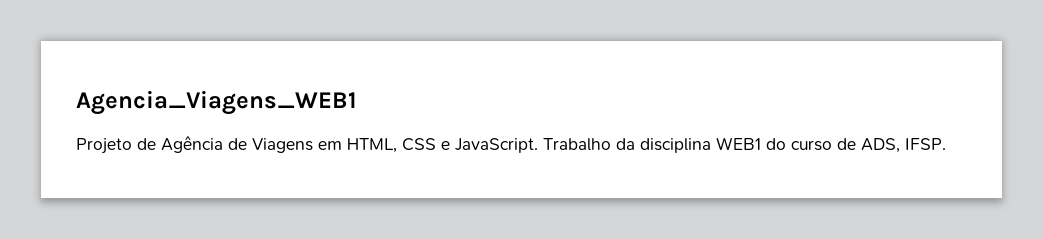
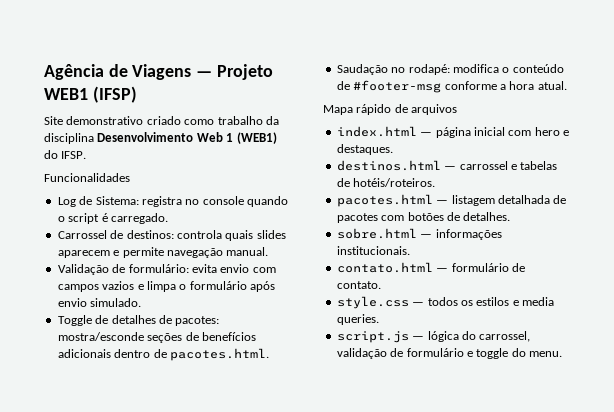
[76,90,357,115] [76,136,946,154] Agencia_Viagens_WEB1 // Projeto de Agência de Viagens em HTML, CSS e JavaScript. Trabalho da disciplina WEB1 do curso de ADS, IFSP. -> [44,64,273,80] [44,86,137,103] [44,116,279,125] [44,132,277,144] [44,150,87,159] [44,173,130,182] [57,196,288,207] [57,213,168,224] [57,230,286,241] [57,247,269,258] [57,264,276,275] [57,281,275,292] [57,298,142,307] [57,315,220,326] [57,332,256,343] [57,348,269,361] [336,64,564,75] [336,80,567,93] [323,104,458,115] [336,126,569,138] [336,144,393,155] [336,160,558,171] [336,178,436,187] [336,194,567,207] [336,212,511,223] [336,228,502,240] [336,246,410,255] [336,262,525,273] [336,281,381,289] [336,296,554,309] [336,314,379,325] [336,331,531,343] [336,348,562,359] Agência de Viagens — Projeto WEB1 (IFSP) // Site demonstrativo criado como trabalho da disciplina Desenvolvimento Web 1 (WEB1) do IFSP. // Funcionalidades // Log de Sistema: registra no console quando o script é carregado. // Carrossel de destinos: controla quais slides aparecem e permite navegação manual. // Validação de formulário: evita envio com campos vazios e limpa o formulário após envio simulado. // Toggle de detalhes de pacotes: mostra/esconde seções de benefícios adicionais dentro de pacotes.html. // Saudação no rodapé: modifica o conteúdo de #footer-msg conforme a hora atual. // Mapa rápido de arquivos // index.html — página inicial com hero e destaques. // destinos.html — carrossel e tabelas de hotéis/roteiros. // pacotes.html — listagem detalhada de pacotes com botões de detalhes. // sobre.html — informações institucionais. // contato.html — formulário de contato. // style.css — todos os estilos e media queries. // script.js — lógica do carrossel, validação de formulário e toggle do menu.

